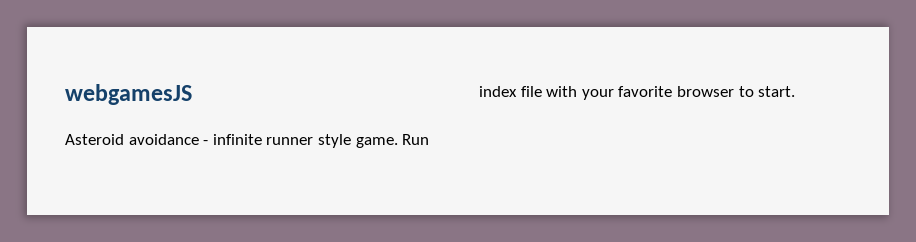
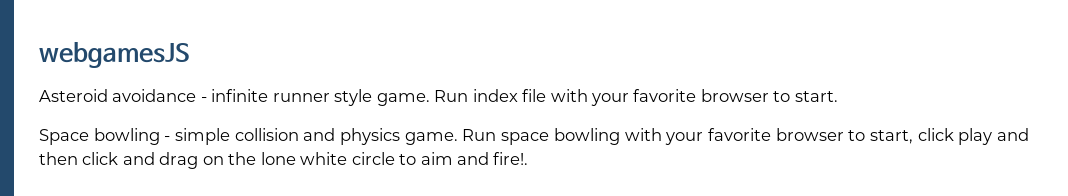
(796, 91) none -> [39,128,1030,145] [39,152,529,169] // Space bowling - simple collision and physics game. Run space bowling with your favorite browser to start, click play and then click and drag on the lone white circle to aim and fire!.

